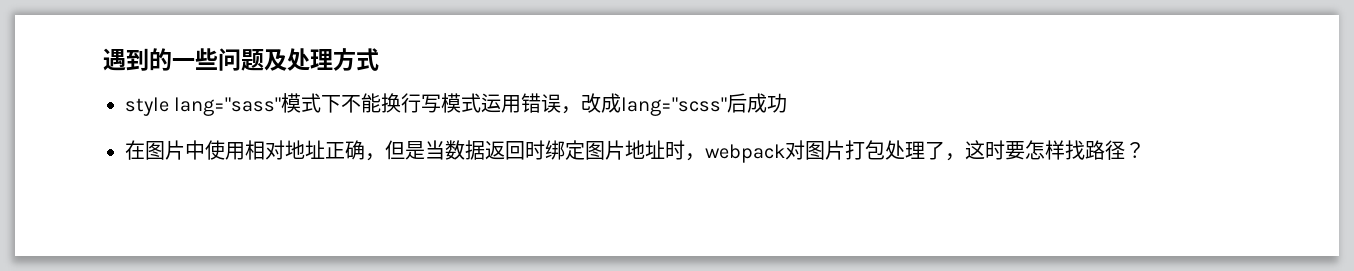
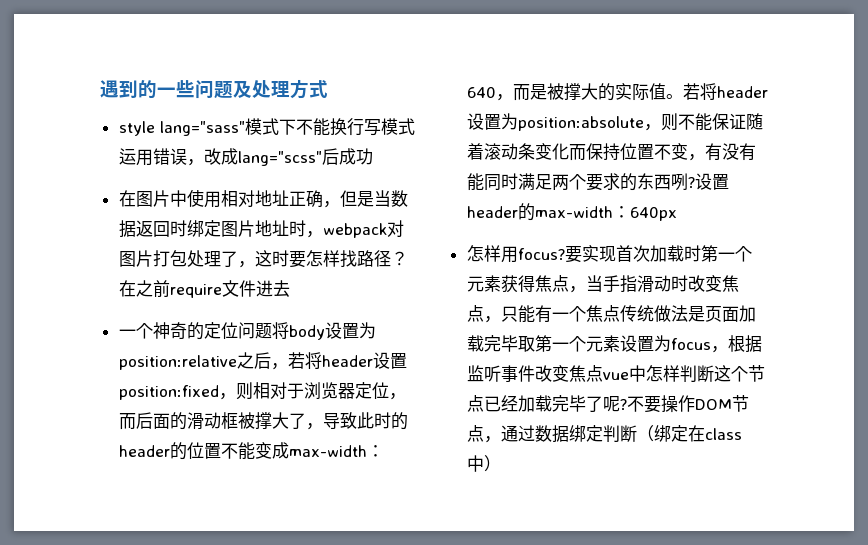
(1145, 150) none -> [118,280,290,298] [118,322,376,340] [118,352,407,370] [118,382,406,400] [118,412,408,430] [118,442,384,460] [466,83,768,101] [466,113,763,131] [466,143,756,161] [466,173,729,191] [466,203,677,221] [466,245,752,263] [466,275,739,293] [466,305,756,323] [466,335,762,353] [466,365,765,382] [466,395,749,413] [466,425,742,443] [466,455,501,472] 在之前require文件进去 // 一个神奇的定位问题将body设置为position:relative之后，若将header设置position:fixed，则相对于浏览器定位，而后面的滑动框被撑大了，导致此时的header的位置不能变成max-width：640，而是被撑大的实际值。若将header设置为position:absolute，则不能保证随着滚动条变化而保持位置不变，有没有能同时满足两个要求的东西咧?设置header的max-width：640px // 怎样用focus?要实现首次加载时第一个元素获得焦点，当手指滑动时改变焦点，只能有一个焦点传统做法是页面加载完毕取第一个元素设置为focus，根据监听事件改变焦点vue中怎样判断这个节点已经加载完毕了呢?不要操作DOM节点，通过数据绑定判断（绑定在class中）

